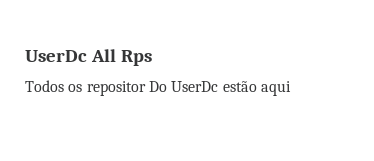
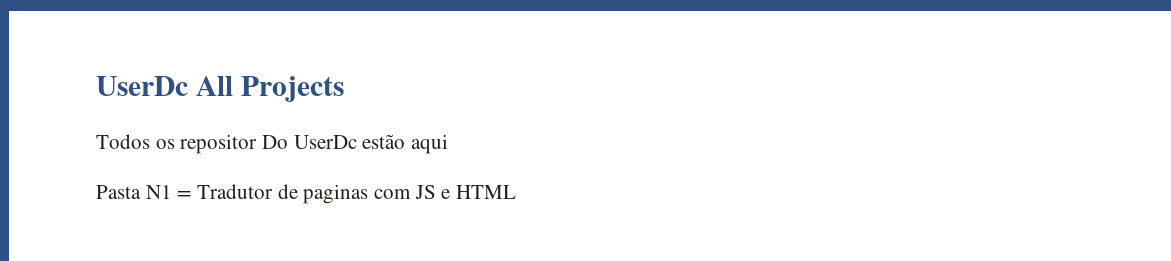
[120,50,152,66] Rps -> [240,76,344,102] Projects
(291, 88) none -> [96,184,517,204] // Pasta N1 = Tradutor de paginas com JS e HTML

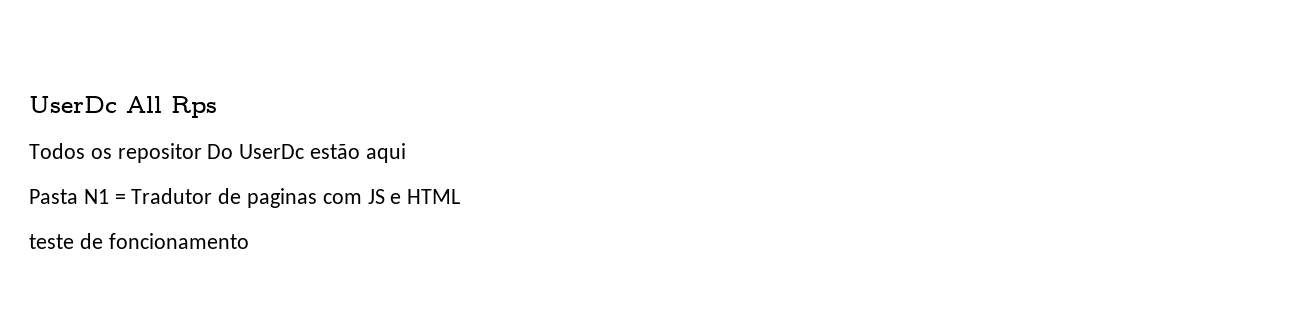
[240,76,344,102] Projects -> [171,96,217,118] Rps
(517, 192) none -> [29,233,249,249] // teste de foncionamento

